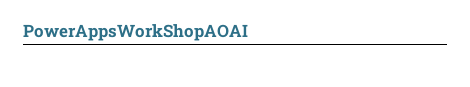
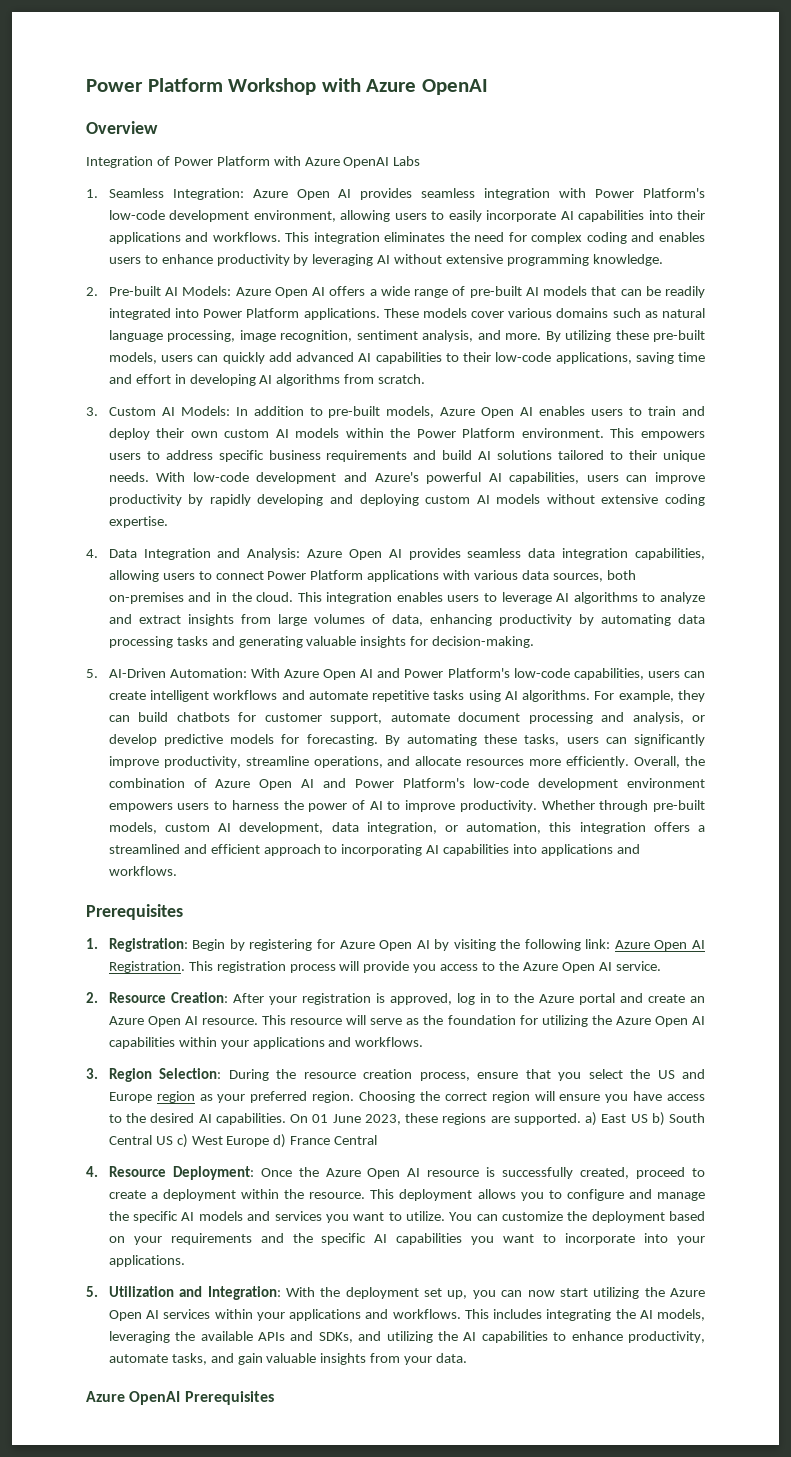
[23,24,248,41] PowerAppsWorkShopAOAI -> [86,78,488,95] [86,121,158,134] [86,156,421,168] [86,188,705,200] [108,210,705,222] [108,232,705,244] [108,254,663,266] [86,286,705,298] [108,308,705,320] [108,330,705,342] [108,352,705,364] [108,374,426,386] [86,406,705,418] [108,428,705,440] [108,450,705,462] [108,472,706,484] [108,494,706,506] [108,516,168,528] [86,548,705,560] [108,570,636,582] [108,592,706,604] [108,614,705,626] [108,636,535,648] [86,668,705,680] [108,690,705,702] [108,712,705,724] [108,734,705,746] [108,756,705,768] [108,778,705,790] [108,800,705,812] [108,822,706,834] [108,844,640,856] [108,866,177,876] [86,904,183,920] [86,938,705,952] [108,961,661,973] [86,992,705,1005] [108,1015,706,1027] [108,1037,424,1049] [86,1068,706,1082] [108,1091,705,1103] [108,1112,706,1126] [108,1134,378,1148] [86,1166,705,1180] [108,1189,705,1201] [108,1211,706,1223] [108,1233,705,1245] [108,1255,185,1267] [86,1286,705,1300] [108,1309,705,1321] [108,1331,706,1343] [108,1353,468,1365] [86,1391,274,1405] Power Platform Workshop with Azure OpenAI // Overview // Integration of Power Platform with Azure OpenAI Labs // 1. Seamless Integration: Azure Open AI provides seamless integration with Power Platform's low-code development environment, allowing users to easily incorporate AI capabilities into their applications and workflows. This integration eliminates the need for complex coding and enables users to enhance productivity by leveraging AI without extensive programming knowledge. // 2. Pre-built AI Models: Azure Open AI offers a wide range of pre-built AI models that can be readily integrated into Power Platform applications. These models cover various domains such as natural language processing, image recognition, sentiment analysis, and more. By utilizing these pre-built models, users can quickly add advanced AI capabilities to their low-code applications, saving time and effort in developing AI algorithms from scratch. // 3. Custom AI Models: In addition to pre-built models, Azure Open AI enables users to train and deploy their own custom AI models within the Power Platform environment. This empowers users to address specific business requirements and build AI solutions tailored to their unique needs. With low-code development and Azure's powerful AI capabilities, users can improve productivity by rapidly developing and deploying custom AI models without extensive coding expertise. // 4. Data Integration and Analysis: Azure Open AI provides seamless data integration capabilities, allowing users to connect Power Platform applications with various data sources, both on-premises and in the cloud. This integration enables users to leverage AI algorithms to analyze and extract insights from large volumes of data, enhancing productivity by automating data processing tasks and generating valuable insights for decision-making. // 5. AI-Driven Automation: With Azure Open AI and Power Platform's low-code capabilities, users can create intelligent workflows and automate repetitive tasks using AI algorithms. For example, they can build chatbots for customer support, automate document processing and analysis, or develop predictive models for forecasting. By automating these tasks, users can significantly improve productivity, streamline operations, and allocate resources more efficiently. Overall, the combination of Azure Open AI and Power Platform's low-code development environment empowers users to harness the power of AI to improve productivity. Whether through pre-built models, custom AI development, data integration, or automation, this integration offers a streamlined and efficient approach to incorporating AI capabilities into applications and workflows. // Prerequisites // 1. Registration: Begin by registering for Azure Open AI by visiting the following link: Azure Open AI Registration. This registration process will provide you access to the Azure Open AI service. // 2. Resource Creation: After your registration is approved, log in to the Azure portal and create an Azure Open AI resource. This resource will serve as the foundation for utilizing the Azure Open AI capabilities within your applications and workflows. // 3. Region Selection: During the resource creation process, ensure that you select the US and Europe region as your preferred region. Choosing the correct region will ensure you have access to the desired AI capabilities. On 01 June 2023, these regions are supported. a) East US b) South Central US c) West Europe d) France Central // 4. Resource Deployment: Once the Azure Open AI resource is successfully created, proceed to create a deployment within the resource. This deployment allows you to configure and manage the specific AI models and services you want to utilize. You can customize the deployment based on your requirements and the specific AI capabilities you want to incorporate into your applications. // 5. Utilization and Integration: With the deployment set up, you can now start utilizing the Azure Open AI services within your applications and workflows. This includes integrating the AI models, leveraging the available APIs and SDKs, and utilizing the AI capabilities to enhance productivity, automate tasks, and gain valuable insights from your data. // Azure OpenAI Prerequisites

